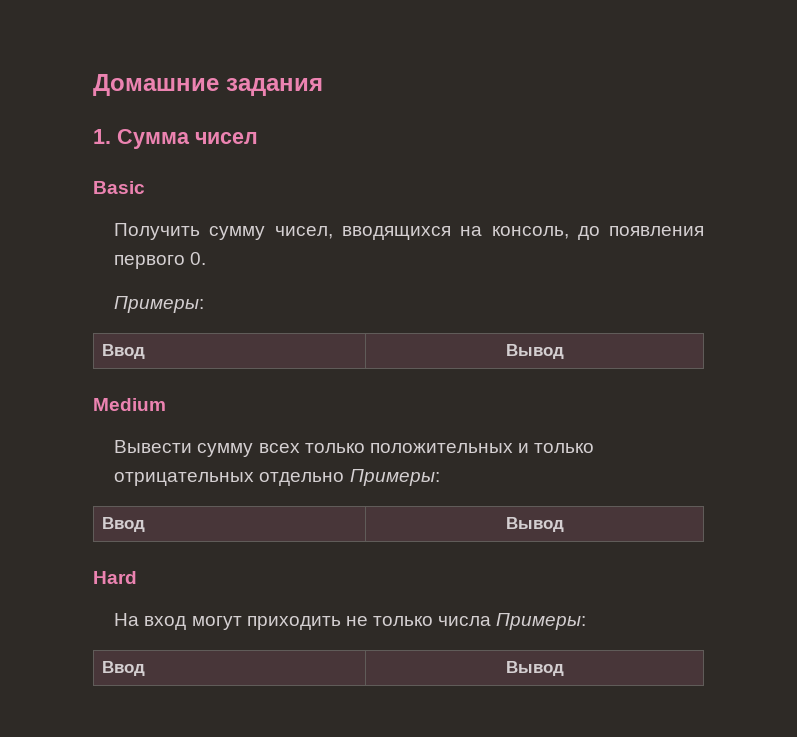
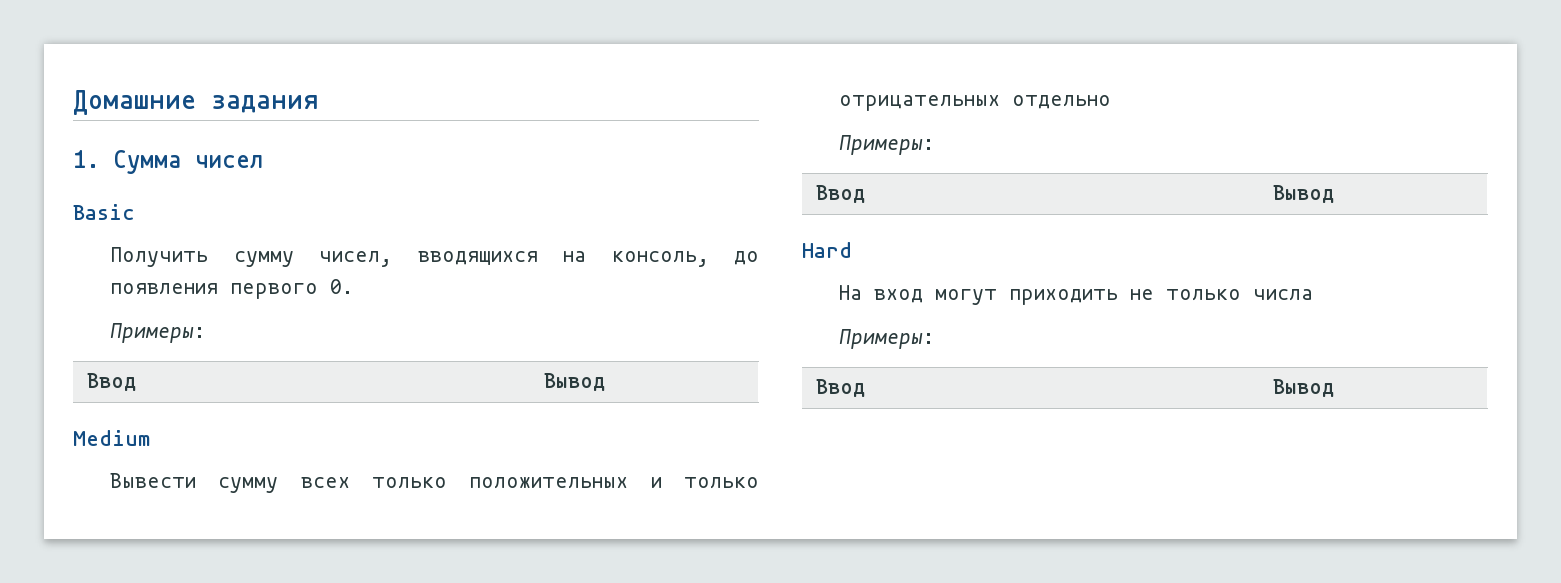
(345, 479) none -> (1112, 102) //
(492, 621) none -> (1314, 295) //

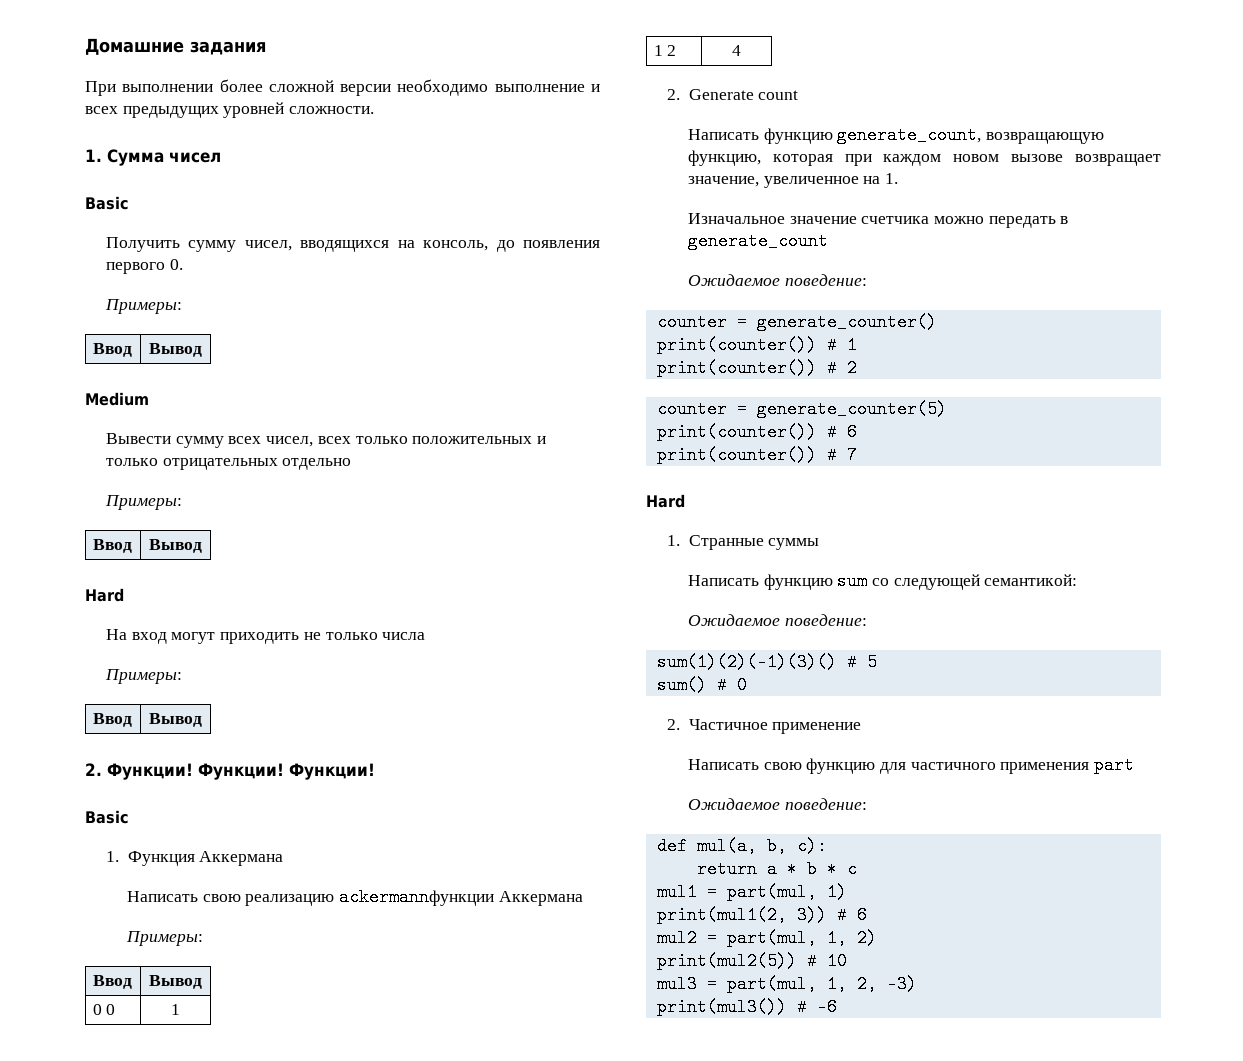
(318, 104) none -> [85,79,600,96] [85,102,375,118] // При выполнении более сложной версии необходимо выполнение и всех предыдущих уровней сложности.
(350, 482) none -> [266,436,351,447] чисел, всех
(1334, 388) none -> [85,763,375,780] [85,810,129,824] [105,851,284,866] [126,888,583,906] [125,931,203,946] [92,975,132,989] [149,975,202,989] [92,1004,116,1015] [171,1004,180,1015] [653,45,677,56] [732,45,741,56] [666,89,799,100] [687,126,1104,144] [687,150,1161,166] [687,173,898,188] [687,213,1069,228] [687,232,828,250] [687,274,867,286] [656,313,937,331] [656,336,857,354] [656,359,857,377] [656,400,947,418] [656,423,857,441] [656,446,857,464] [646,494,685,508] [666,535,820,550] [687,572,1078,590] [687,614,867,626] [656,653,877,671] [656,676,747,694] [666,719,862,734] [687,756,1135,774] [687,798,867,810] [656,837,827,855] [696,860,857,878] [656,883,847,901] [656,906,867,924] [656,929,877,947] [656,952,847,970] [656,975,917,993] [656,998,837,1016] // 2. Функции! Функции! Функции! // Basic // 1. Функция Аккермана // Написать свою реализацию ackermannфункции Аккермана // Примеры: // Ввод | Вывод // 0 0 | 1 // 1 2 | 4 // 2. Generate count // Написать функцию generate_count, возвращающую функцию, которая при каждом новом вызове возвращает значение, увеличенное на 1. // Изначальное значение счетчика можно передать в generate_count // Ожидаемое поведение: // counter = generate_counter() // print(counter()) # 1 // print(counter()) # 2 // counter = generate_counter(5) // print(counter()) # 6 // print(counter()) # 7 // Hard // 1. Странные суммы // Написать функцию sum со следующей семантикой: // Ожидаемое поведение: // sum(1)(2)(-1)(3)() # 5 // sum() # 0 // 2. Частичное применение // Написать свою функцию для частичного применения part // Ожидаемое поведение: // def mul(a, b, c): // return a * b * c // mul1 = part(mul, 1) // print(mul1(2, 3)) # 6 // mul2 = part(mul, 1, 2) // print(mul2(5)) # 10 // mul3 = part(mul, 1, 2, -3) // print(mul3()) # -6

